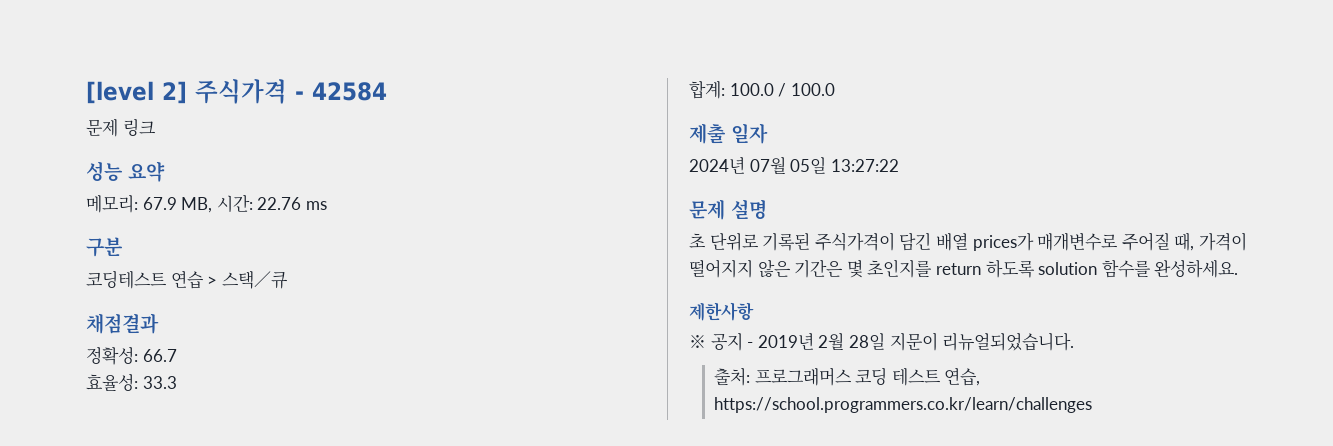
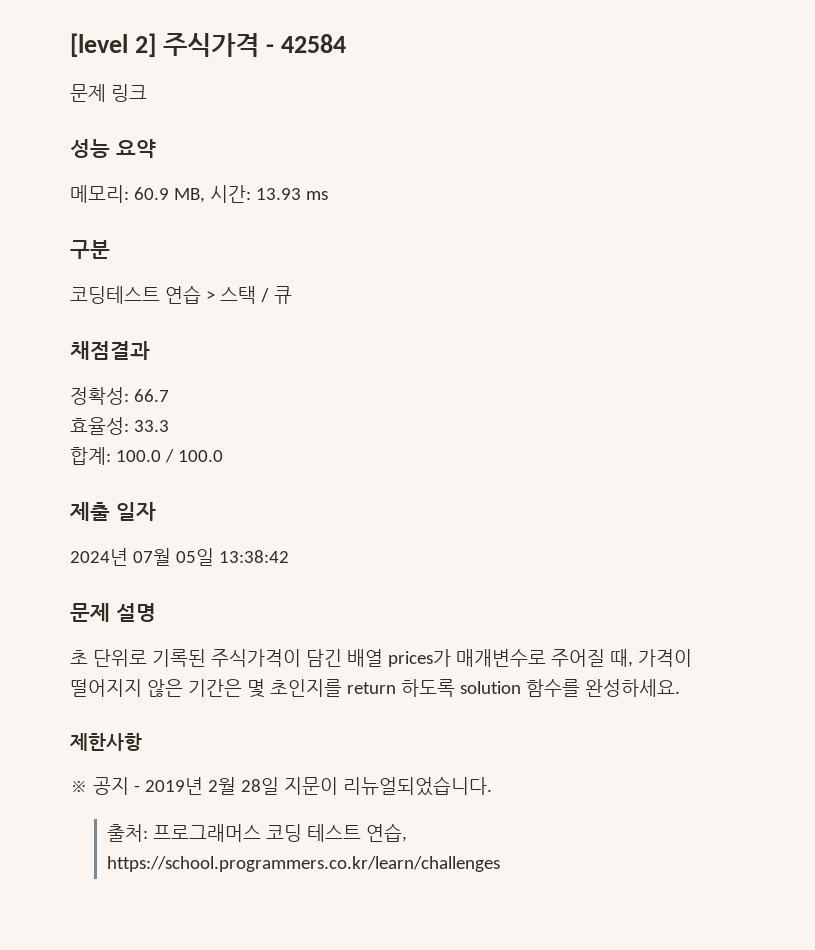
[142,197,177,210] 67.9 -> [133,187,169,200] 60.9
[257,197,302,210] 22.76 -> [255,188,301,200] 13.93
[830,159,899,172] 13:27:22 -> [218,550,289,563] 13:38:42

